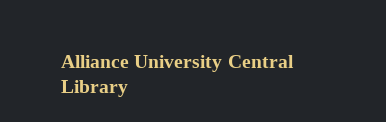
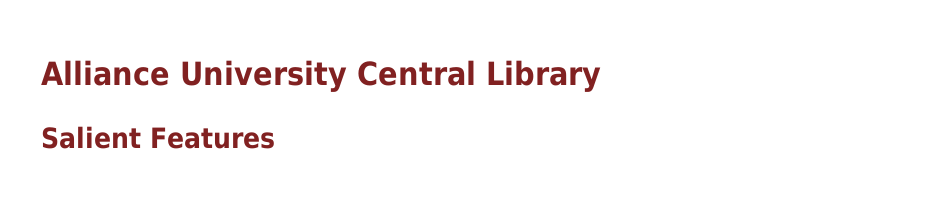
(128, 88) none -> [41,126,275,149] // Salient Features

